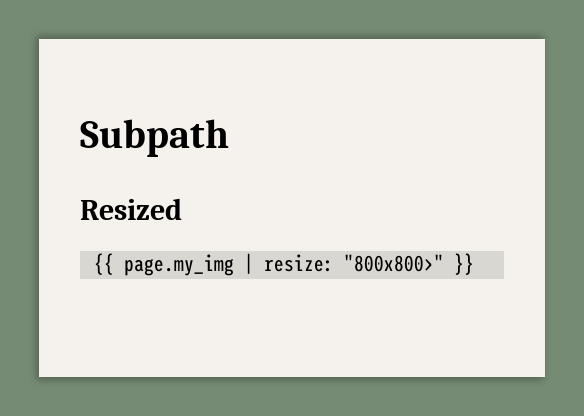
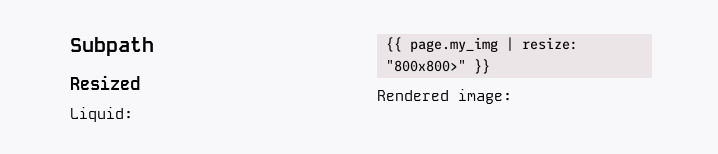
(182, 209) none -> [70,107,133,122] // Liquid:
(474, 264) none -> [377,89,512,104] // Rendered image:

